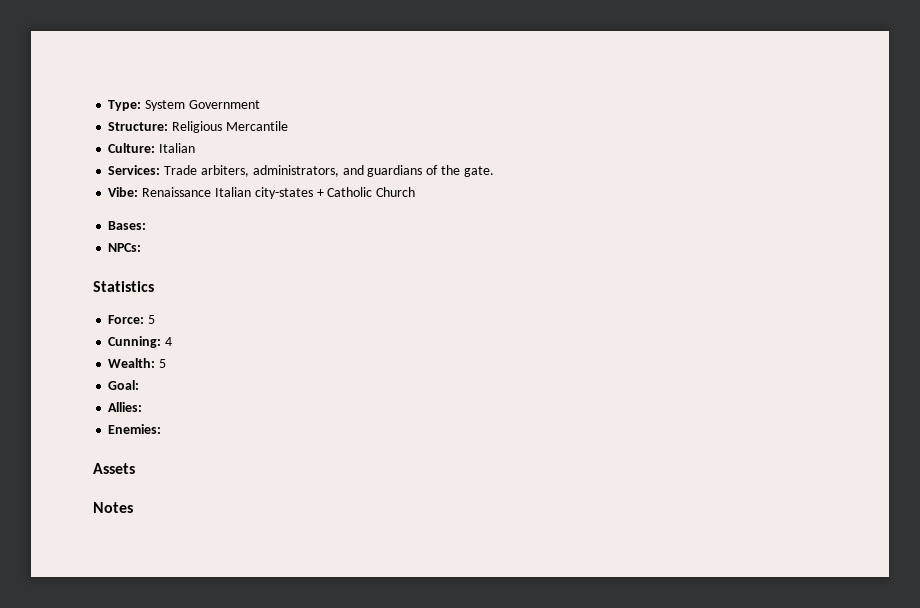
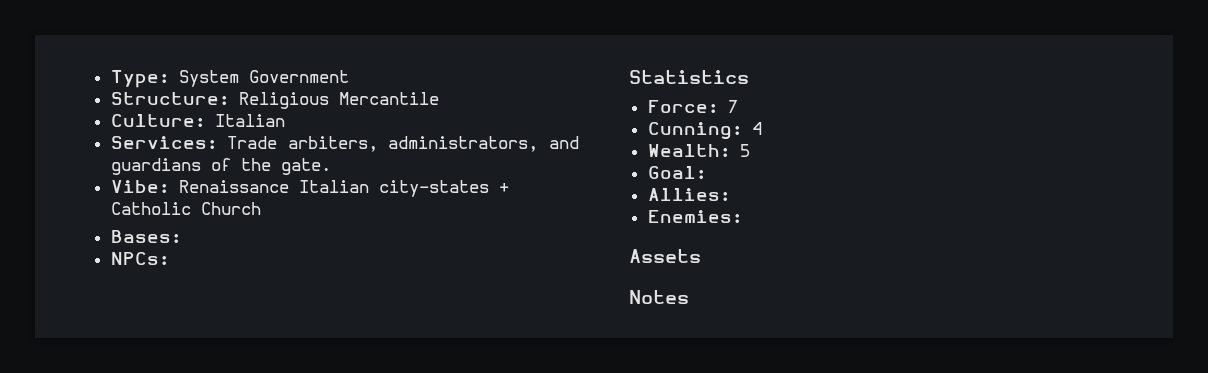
[148,315,156,324] 5 -> [727,100,738,113] 7

